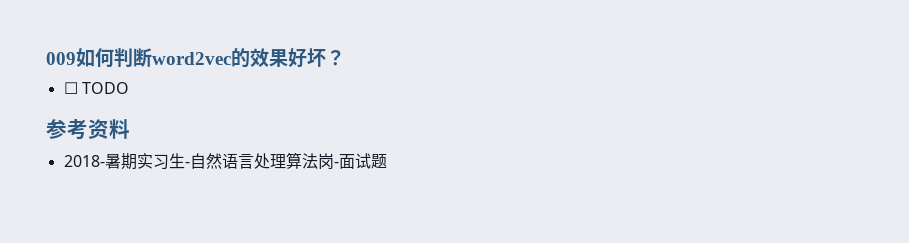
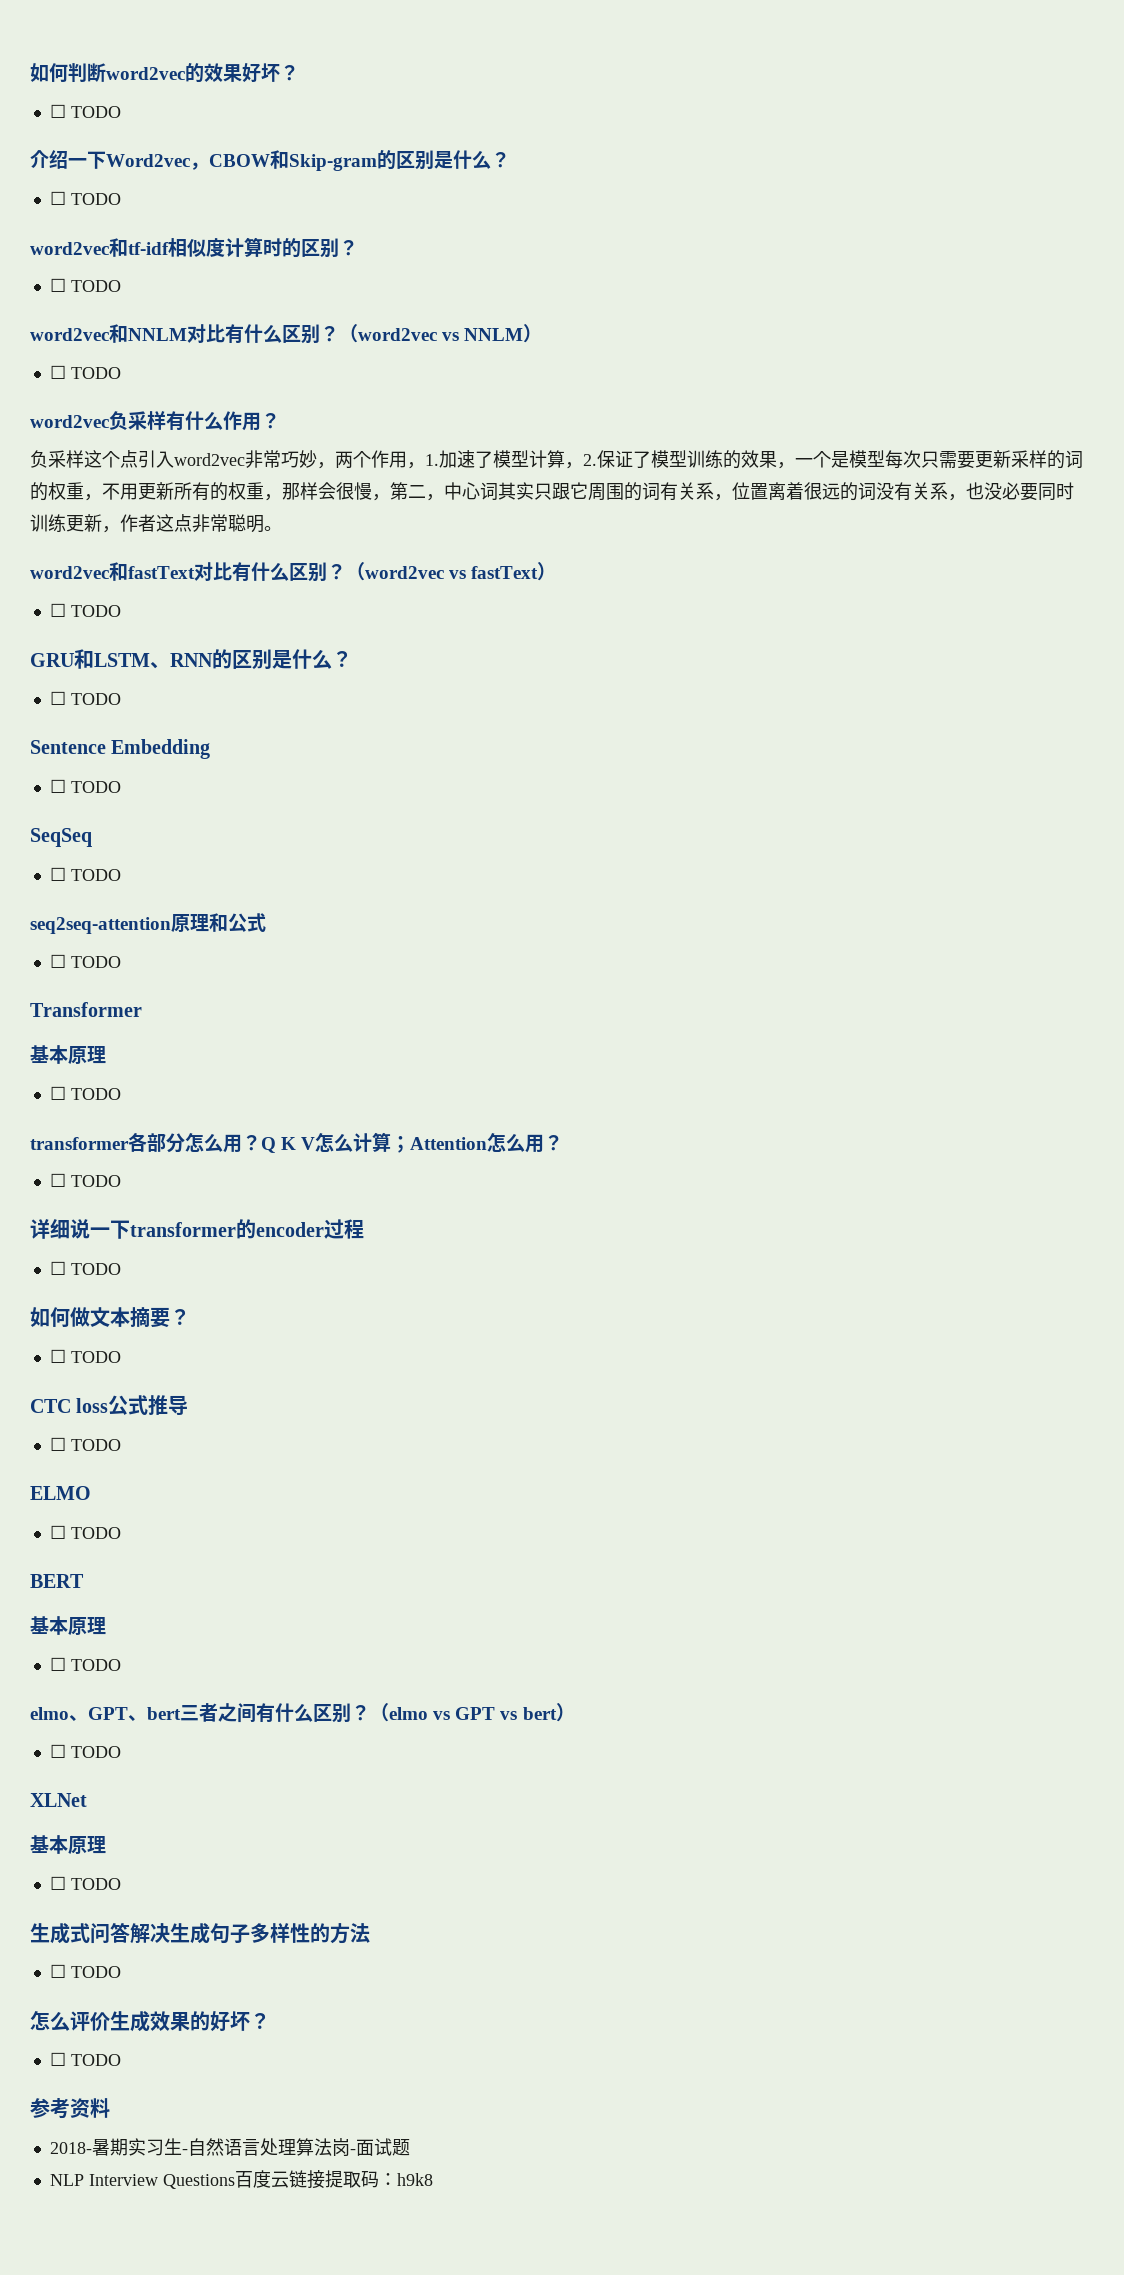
[46,52,76,65] 009 -> (30, 72) none
(129, 88) none -> [30,150,510,171] [49,191,121,205] [30,237,358,258] [49,278,121,292] [30,324,543,344] [49,365,121,379] [30,411,280,431] [30,450,1083,469] [30,482,1074,501] [30,514,282,533] [30,562,557,582] [49,603,121,617] [30,649,352,670] [49,691,121,705] [30,739,211,759] [49,779,121,793] [30,828,92,847] [49,867,121,881] [30,913,266,934] [49,954,121,968] [30,1002,142,1017] [30,1045,106,1064] [49,1086,121,1100] [30,1132,564,1153] [49,1173,121,1187] [30,1219,364,1239] [49,1261,121,1275] [30,1307,190,1328] [49,1349,121,1363] [30,1395,189,1415] [49,1437,121,1451] [30,1486,91,1500] [49,1525,121,1539] [30,1574,84,1588] [30,1616,106,1635] [49,1657,121,1671] [30,1703,575,1723] [49,1744,121,1758] [30,1793,87,1807] [30,1835,106,1854] [49,1876,121,1890] [30,1922,370,1944] [49,1964,121,1978] [30,2010,270,2032] [49,2052,121,2066] // 介绍一下Word2vec，CBOW和Skip-gram的区别是什么？ // ☐ TODO // word2vec和tf-idf相似度计算时的区别？ // ☐ TODO // word2vec和NNLM对比有什么区别？（word2vec vs NNLM） // ☐ TODO // word2vec负采样有什么作用？ // 负采样这个点引入word2vec非常巧妙，两个作用，1.加速了模型计算，2.保证了模型训练的效果，一个是模型每次只需要更新采样的词的权重，不用更新所有的权重，那样会很慢，第二，中心词其实只跟它周围的词有关系，位置离着很远的词没有关系，也没必要同时训练更新，作者这点非常聪明。 // word2vec和fastText对比有什么区别？（word2vec vs fastText） // ☐ TODO // GRU和LSTM、RNN的区别是什么？ // ☐ TODO // Sentence Embedding // ☐ TODO // SeqSeq // ☐ TODO // seq2seq-attention原理和公式 // ☐ TODO // Transformer // 基本原理 // ☐ TODO // transformer各部分怎么用？Q K V怎么计算；Attention怎么用？ // ☐ TODO // 详细说一下transformer的encoder过程 // ☐ TODO // 如何做文本摘要？ // ☐ TODO // CTC loss公式推导 // ☐ TODO // ELMO // ☐ TODO // BERT // 基本原理 // ☐ TODO // elmo、GPT、bert三者之间有什么区别？（elmo vs GPT vs bert） // ☐ TODO // XLNet // 基本原理 // ☐ TODO // 生成式问答解决生成句子多样性的方法 // ☐ TODO // 怎么评价生成效果的好坏？ // ☐ TODO
(387, 161) none -> [49,2170,433,2189] // NLP Interview Questions百度云链接提取码：h9k8

